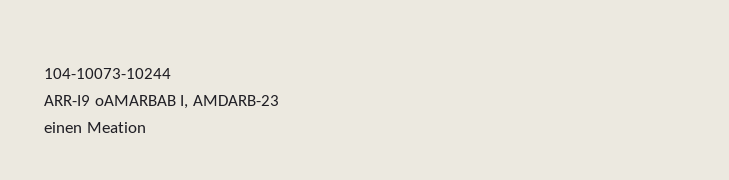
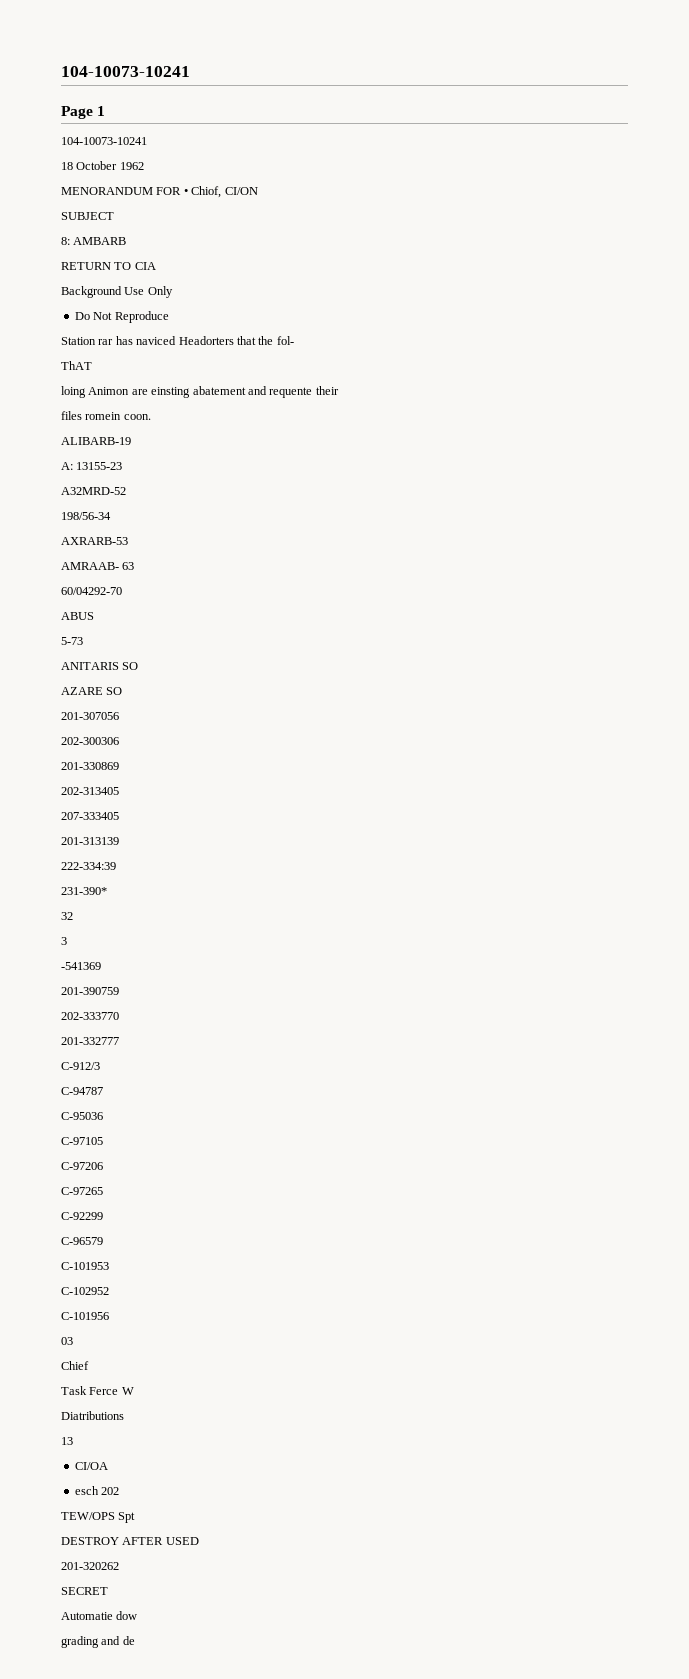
[44,68,171,79] [44,95,279,109] [44,122,146,133] 104-10073-10244 // ARR-I9 oAMARBAB I, AMDARB-23 // einen Meation -> [61,66,190,77] [61,106,106,119] [61,137,147,145] [61,161,144,170] [61,186,258,198] [61,212,114,220] [61,237,127,245] [61,262,156,270] [61,286,173,298] [74,311,169,323] [61,336,294,345] [61,361,92,370] [61,386,339,398] [61,411,151,420] [61,437,131,445] [61,462,123,470] [61,487,126,495] [61,512,111,520] [61,537,128,545] [61,562,135,570] [61,587,122,595] [61,612,94,620] [61,637,83,645] [61,662,139,670] [61,687,123,695] [61,712,119,720] [61,737,119,745] [61,762,119,770] [61,787,119,795] [61,812,119,820] [61,837,119,845] [61,862,116,870] [61,887,107,895] [61,912,73,920] [61,937,67,945] [61,962,101,970] [61,987,119,995] [61,1012,119,1020] [61,1037,119,1045] [61,1062,100,1070] [61,1087,103,1095] [61,1112,103,1120] [61,1137,103,1145] [61,1162,103,1170] [61,1187,103,1195] [61,1212,103,1220] [61,1237,103,1245] [61,1262,109,1270] [61,1287,109,1295] [61,1312,109,1320] [61,1337,73,1345] [61,1361,89,1370] [61,1386,134,1395] [61,1411,124,1420] [61,1437,73,1445] [74,1462,108,1470] [74,1486,120,1495] [61,1512,136,1523] [61,1537,199,1545] [61,1562,119,1570] [61,1587,108,1595] [61,1611,138,1620] [61,1636,135,1648] 104-10073-10241 // Page 1 // 104-10073-10241 // 18 October 1962 // MENORANDUM FOR • Chiof, CI/ON // SUBJECT // 8: AMBARB // RETURN TO CIA // Background Use Only // Do Not Reproduce // Station rar has naviced Headorters that the fol- // ThAT // loing Animon are einsting abatement and requente their // files romein coon. // ALIBARB-19 // A: 13155-23 // A32MRD-52 // 198/56-34 // AXRARB-53 // AMRAAB- 63 // 60/04292-70 // ABUS // 5-73 // ANITARIS SO // AZARE SO // 201-307056 // 202-300306 // 201-330869 // 202-313405 // 207-333405 // 201-313139 // 222-334:39 // 231-390* // 32 // 3 // -541369 // 201-390759 // 202-333770 // 201-332777 // C-912/3 // C-94787 // C-95036 // C-97105 // C-97206 // C-97265 // C-92299 // C-96579 // C-101953 // C-102952 // C-101956 // 03 // Chief // Task Ferce W // Diatributions // 13 // CI/OA // esch 202 // TEW/OPS Spt // DESTROY AFTER USED // 201-320262 // SECRET // Automatie dow // grading and de

